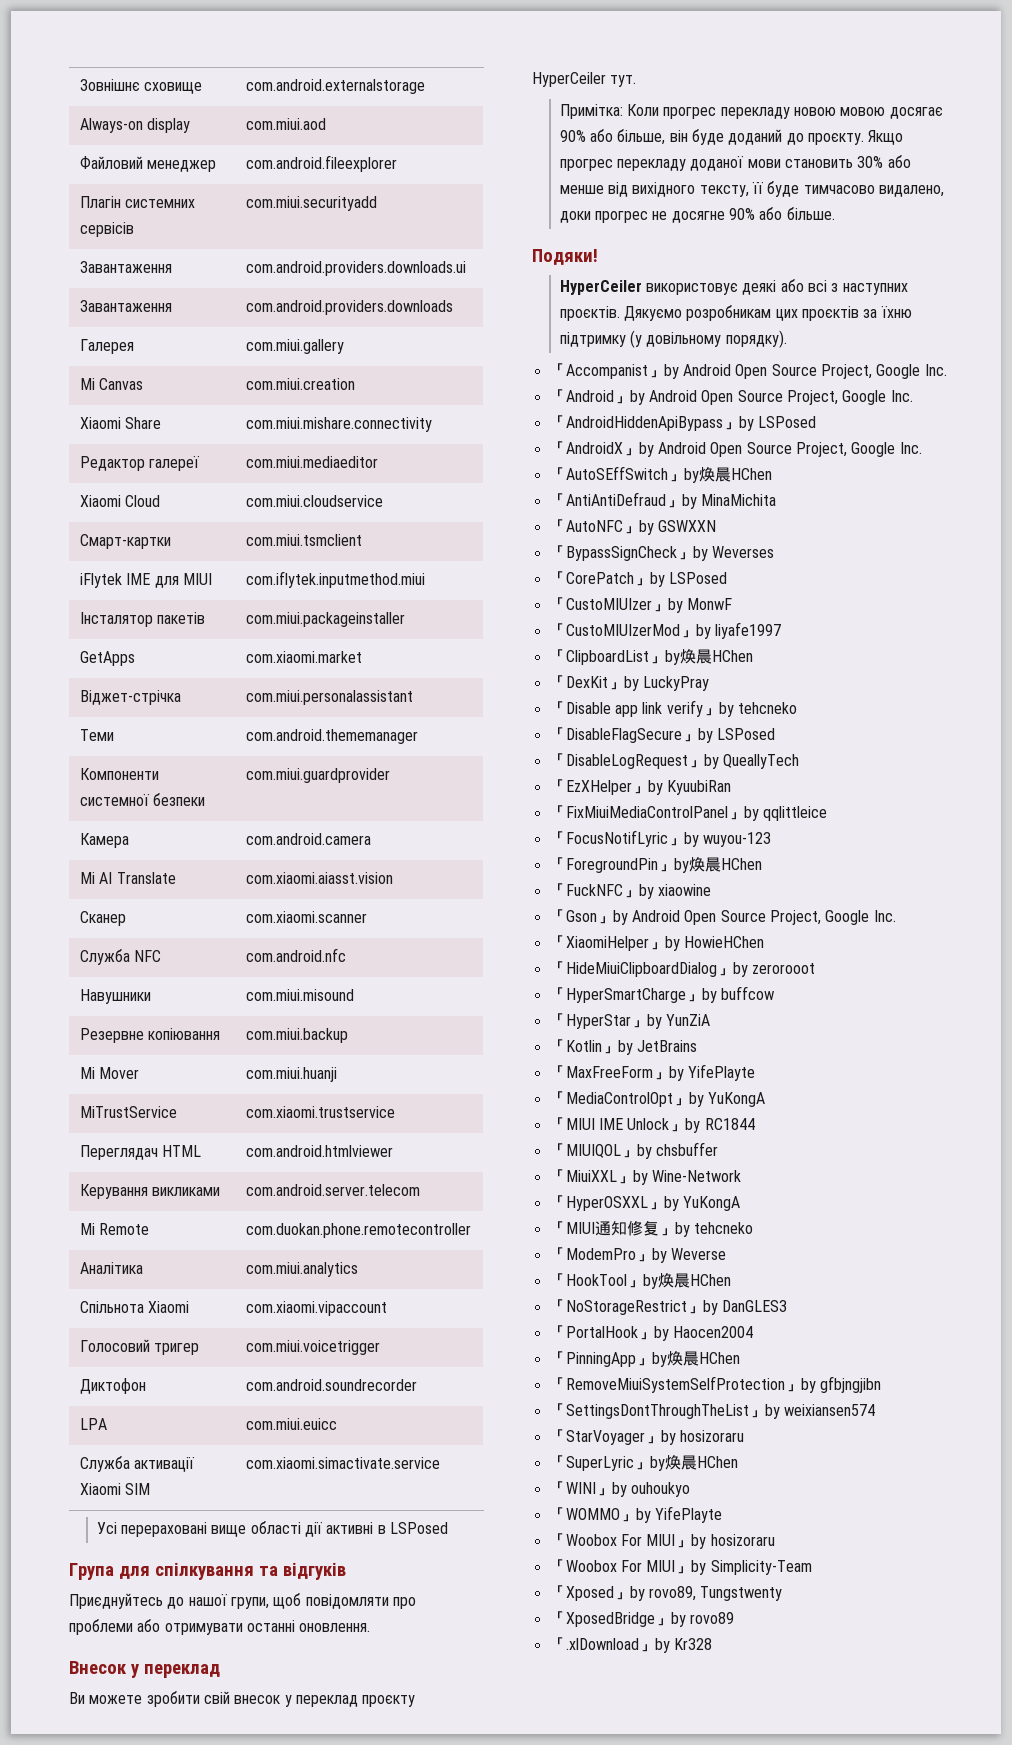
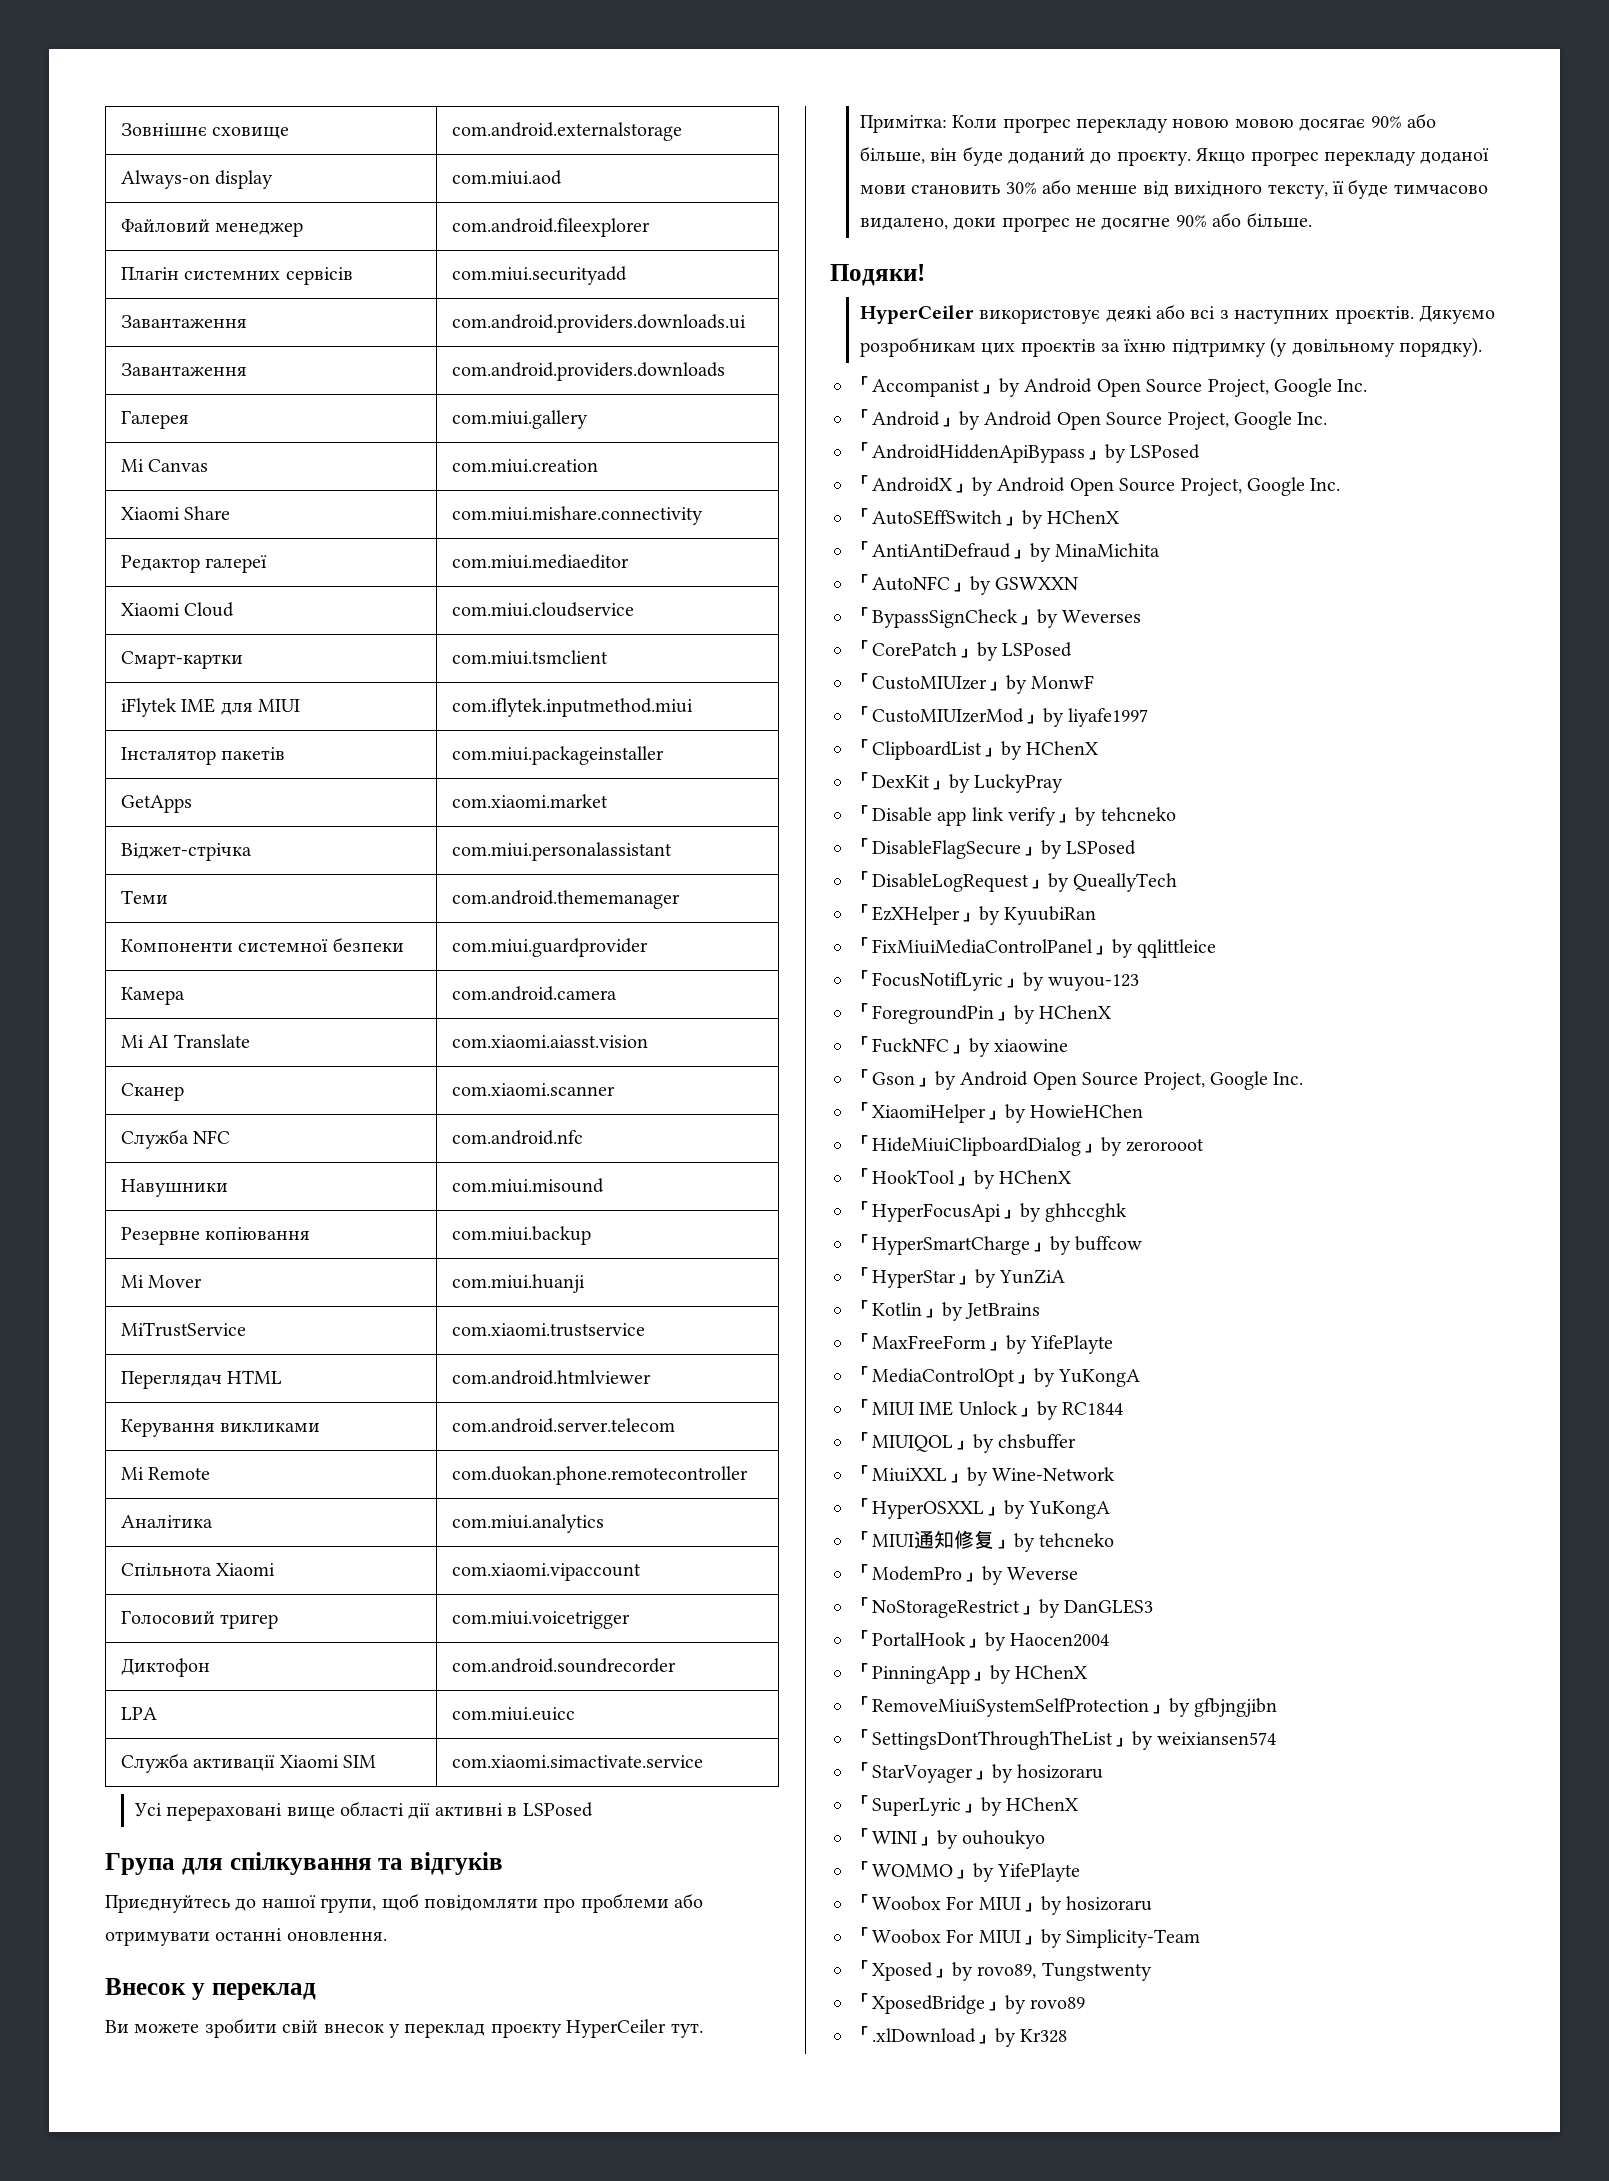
[698,467,772,482] 焕晨HChen -> [1047,510,1120,524] HChenX
[679,649,753,664] 焕晨HChen -> [1026,741,1099,755] HChenX
[688,857,762,872] 焕晨HChen -> [1039,1005,1112,1019] HChenX
(815, 968) none -> [852,1168,1072,1189] [852,1201,1128,1222] // 「HookTool」by HChenX // 「HyperFocusApi」by ghhccghk
[549,1273,731,1289] // 「HookTool」by焕晨HChen -> (1079, 1573) none
[666,1351,740,1366] 焕晨HChen -> [1015,1665,1088,1679] HChenX
[664,1455,738,1470] 焕晨HChen -> [1006,1797,1079,1811] HChenX

